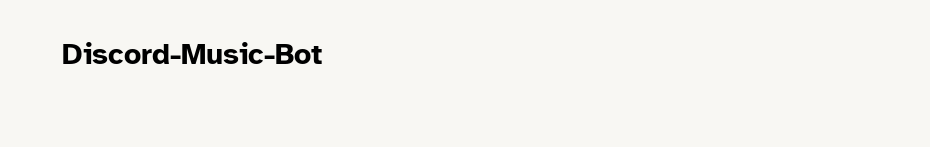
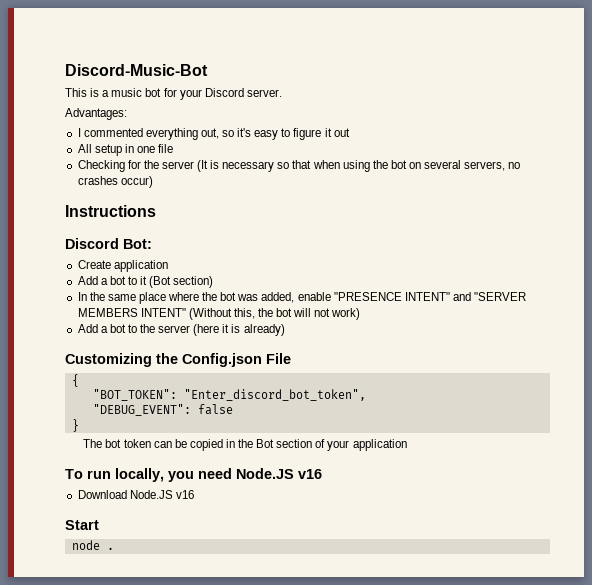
(322, 53) none -> [65,88,282,100] [65,108,127,120] [77,128,350,140] [77,144,174,156] [77,160,521,172] [77,176,153,188] [65,205,156,217] [65,238,152,249] [77,260,168,272] [77,276,214,288] [77,292,527,304] [77,308,361,320] [77,324,285,336] [65,353,291,367] [71,374,79,387] [92,389,366,401] [92,404,233,416] [71,419,79,432] [83,439,407,451] [65,468,322,482] [77,490,194,499] [65,520,99,530] [71,540,114,550] // This is a music bot for your Discord server. // Advantages: // I commented everything out, so it's easy to figure it out // All setup in one file // Checking for the server (It is necessary so that when using the bot on several servers, no crashes occur) // Instructions // Discord Bot: // Create application // Add a bot to it (Bot section) // In the same place where the bot was added, enable "PRESENCE INTENT" and "SERVER MEMBERS INTENT" (Without this, the bot will not work) // Add a bot to the server (here it is already) // Customizing the Config.json File // { // "BOT_TOKEN": "Enter_discord_bot_token", // "DEBUG_EVENT": false // } // The bot token can be copied in the Bot section of your application // To run locally, you need Node.JS v16 // Download Node.JS v16 // Start // node .

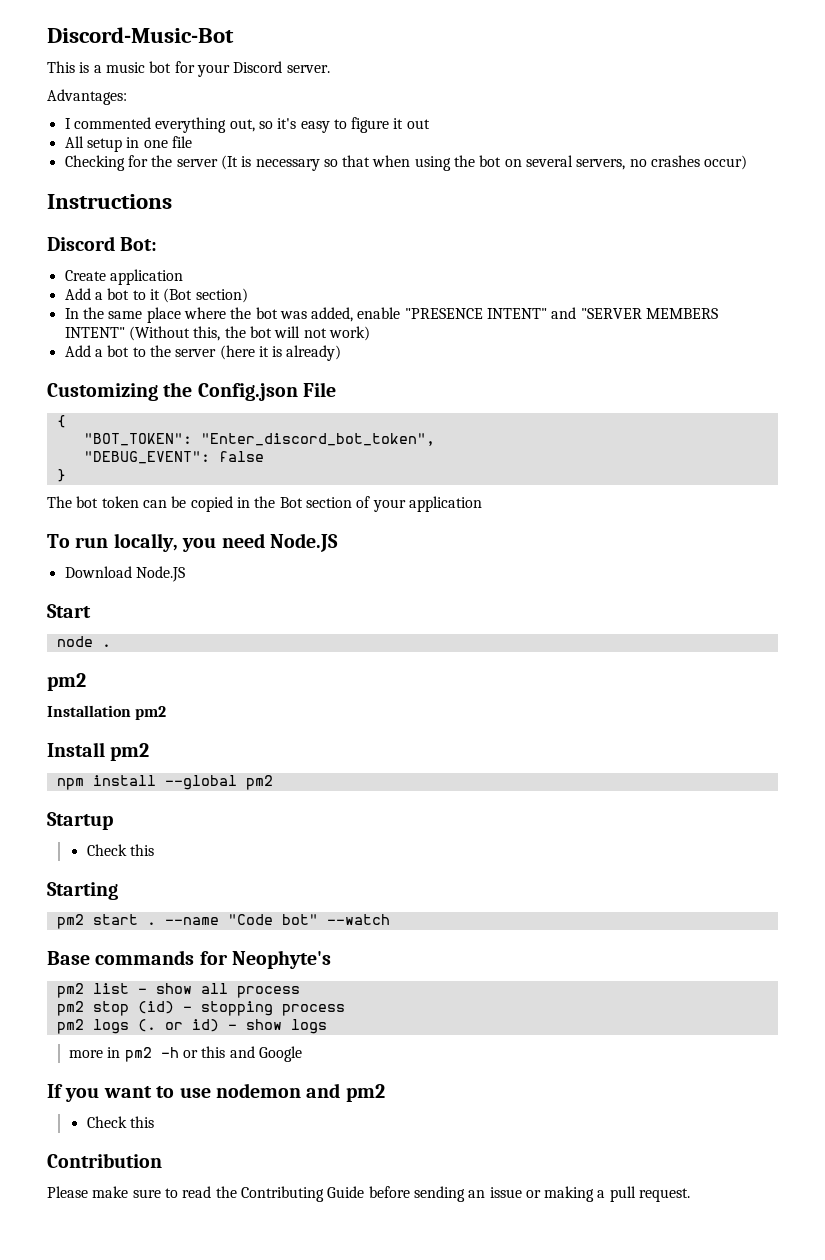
[298,469,322,479] v16 -> (338, 542) none
[175,490,194,499] v16 -> (185, 574) none
(114, 548) none -> [47,673,86,691] [47,705,167,720] [47,742,150,761] [56,775,273,790] [47,812,113,830] [86,844,154,856] [47,882,118,900] [56,914,390,929] [47,950,332,969] [56,983,300,998] [56,1001,345,1016] [56,1019,327,1034] [69,1046,302,1062] [47,1083,385,1102] [86,1116,154,1128] [47,1153,162,1168] [47,1186,691,1202] // pm2 // Installation pm2 // Install pm2 // npm install --global pm2 // Startup // Check this // Starting // pm2 start . --name "Code bot" --watch // Base commands for Neophyte's // pm2 list - show all process // pm2 stop (id) - stopping process // pm2 logs (. or id) - show logs // more in pm2 -h or this and Google // If you want to use nodemon and pm2 // Check this // Contribution // Please make sure to read the Contributing Guide before sending an issue or making a pull request.

